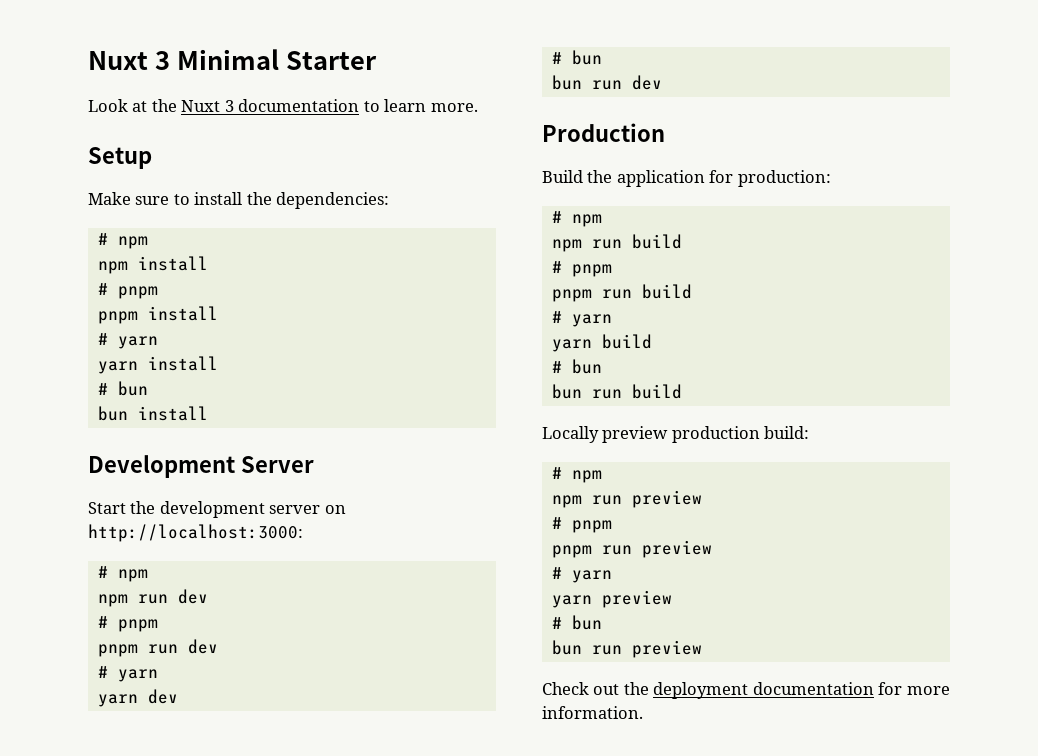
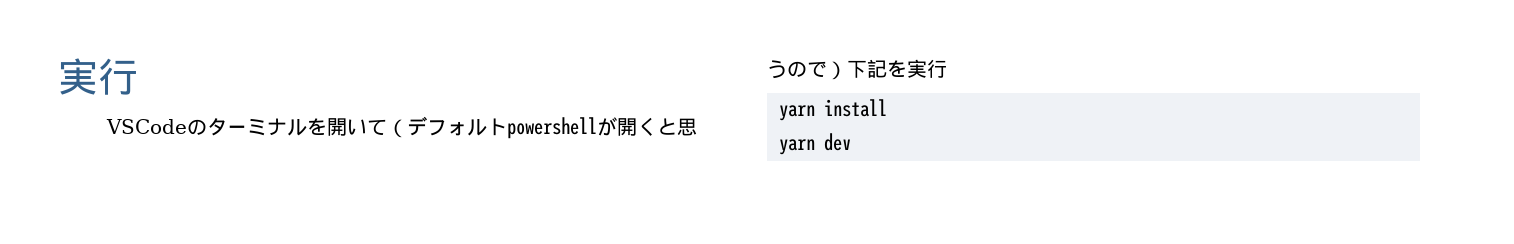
[88,49,377,70] [88,99,478,112] [88,147,152,169] [88,192,390,209] [97,233,148,249] [97,256,208,274] [97,283,158,299] [97,306,218,324] [97,333,158,349] [97,356,218,374] [97,381,148,396] [97,406,208,421] [88,455,314,478] [88,501,346,518] [88,524,303,542] [97,566,148,582] [97,589,208,607] [97,616,158,632] [97,639,218,657] [97,666,158,682] [97,689,178,707] [551,50,602,65] [551,75,662,90] [542,123,665,142] [542,170,831,187] [551,211,602,227] [551,234,682,252] [551,261,612,277] [551,284,692,302] [551,311,612,327] [551,334,652,352] [551,359,602,374] [551,384,682,399] [542,426,810,443] [551,467,602,483] [551,490,702,508] [551,517,612,533] [551,540,712,558] [551,567,612,583] [551,590,672,608] [551,615,602,630] [551,640,702,658] [542,682,950,699] [542,706,643,719] Nuxt 3 Minimal Starter // Look at the Nuxt 3 documentation to learn more. // Setup // Make sure to install the dependencies: // # npm // npm install // # pnpm // pnpm install // # yarn // yarn install // # bun // bun install // Development Server // Start the development server on http://localhost:3000: // # npm // npm run dev // # pnpm // pnpm run dev // # yarn // yarn dev // # bun // bun run dev // Production // Build the application for production: // # npm // npm run build // # pnpm // pnpm run build // # yarn // yarn build // # bun // bun run build // Locally preview production build: // # npm // npm run preview // # pnpm // pnpm run preview // # yarn // yarn preview // # bun // bun run preview // Check out the deployment documentation for more information. -> [58,58,138,95] [106,116,698,139] [767,59,947,80] [779,99,887,121] [779,133,851,155] 実行 // VSCodeのターミナルを開いて（デフォルトpowershellが開くと思うので）下記を実行 // yarn install // yarn dev

